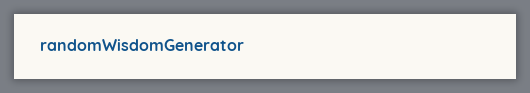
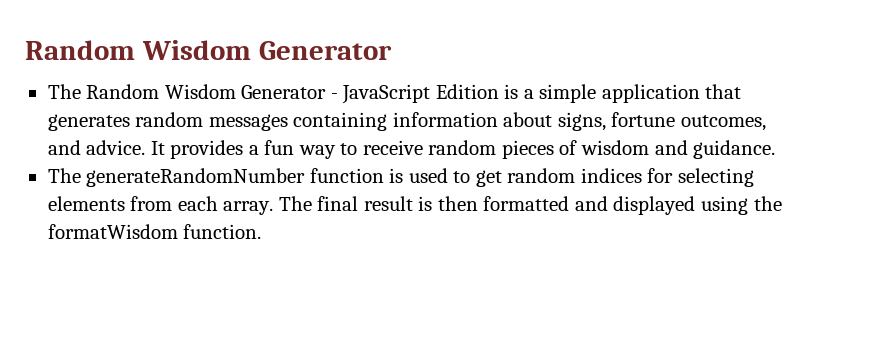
[40,39,244,51] randomWisdomGenerator -> [25,40,392,60] [47,84,742,104] [47,112,766,131] [47,140,776,159] [47,168,754,187] [47,196,782,215] [47,224,262,239] Random Wisdom Generator // The Random Wisdom Generator - JavaScript Edition is a simple application that generates random messages containing information about signs, fortune outcomes, and advice. It provides a fun way to receive random pieces of wisdom and guidance. // The generateRandomNumber function is used to get random indices for selecting elements from each array. The final result is then formatted and displayed using the formatWisdom function.

